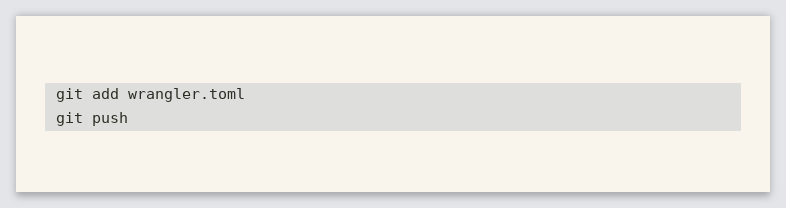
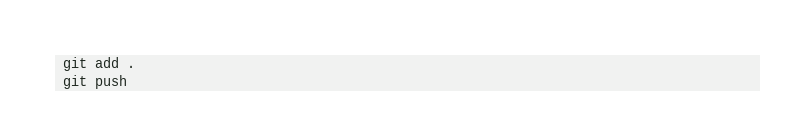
[127,88,245,102] wrangler.toml -> [126,65,135,68] .

